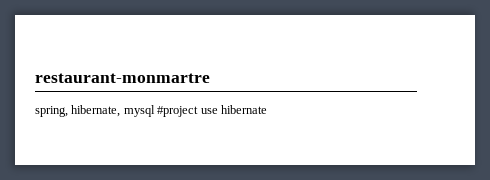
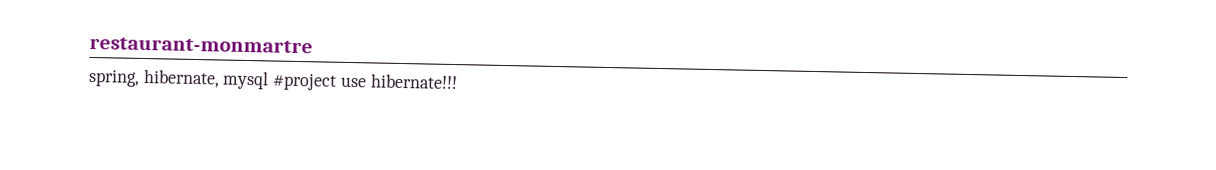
[220,105,267,114] hibernate -> [369,73,458,90] hibernate!!!

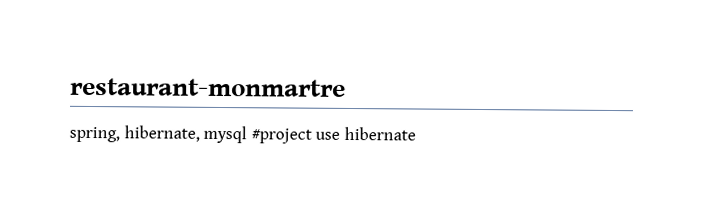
[369,73,458,90] hibernate!!! -> [343,126,416,141] hibernate

